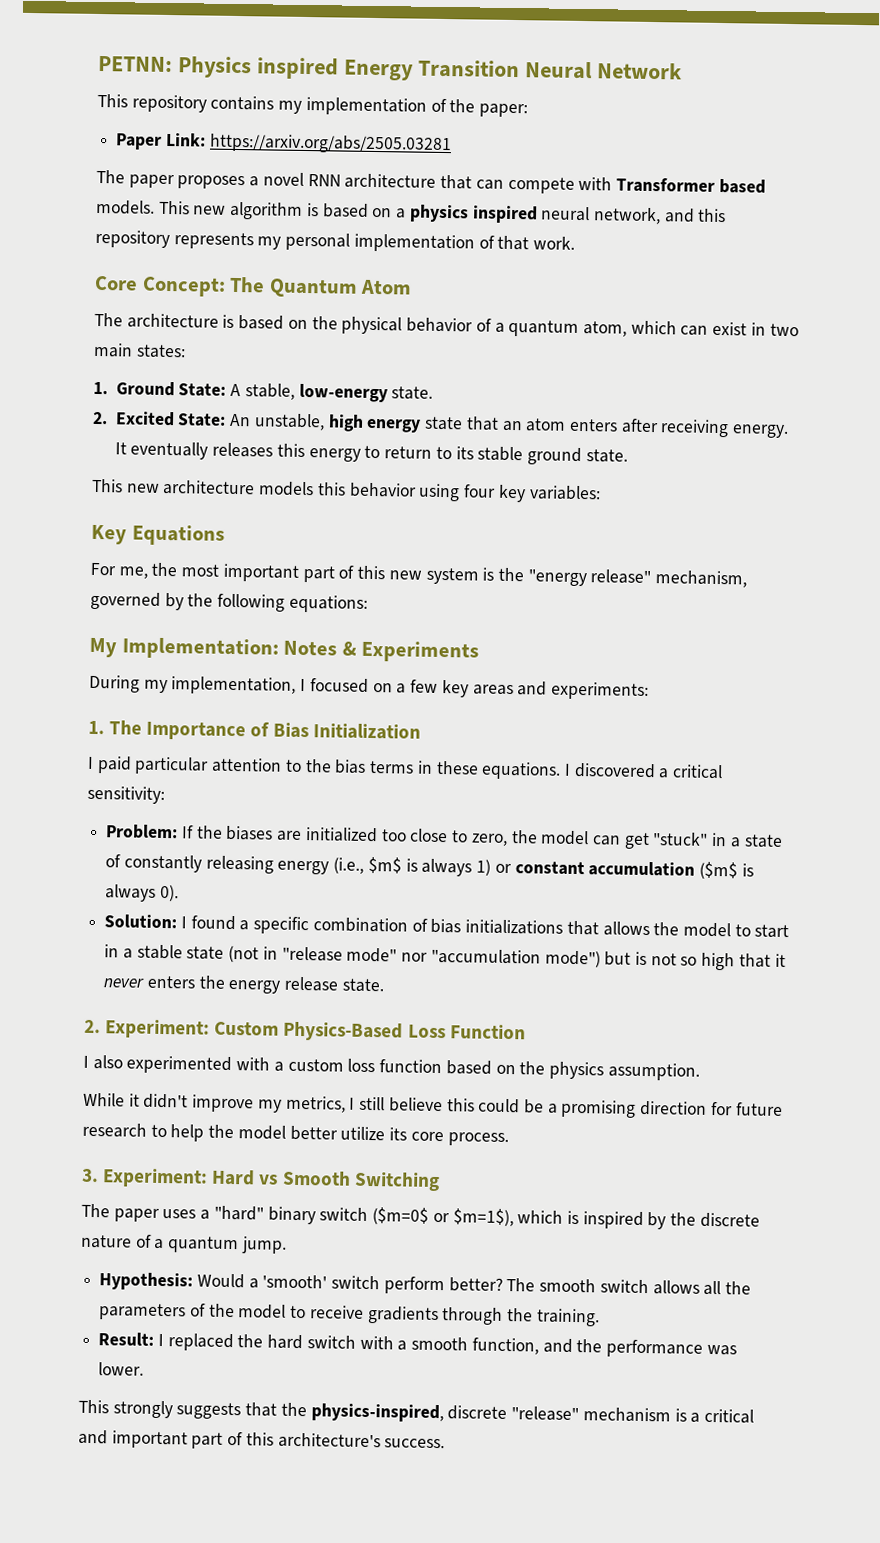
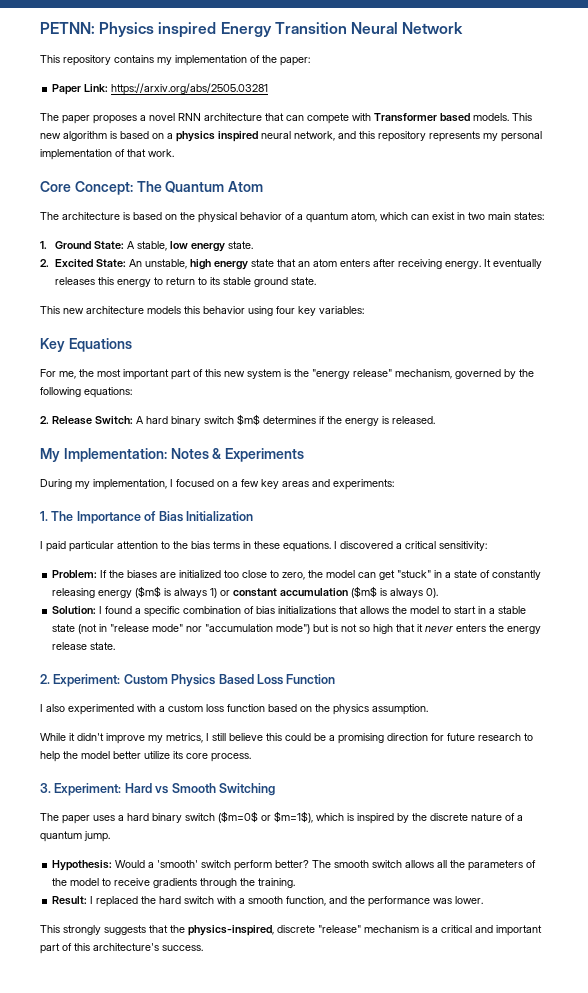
[298,383,388,403] low-energy -> [170,241,226,252] low energy
(368, 603) none -> [40,414,435,426] // 2. Release Switch: A hard binary switch $m$ determines if the energy is released.
[333,856,402,874] (i.e., $m$ -> [135,586,162,598] ($m$
[283,1021,404,1042] Physics-Based -> [171,674,254,687] Physics Based
[213,1205,264,1221] "hard" -> [127,813,149,821] hard

